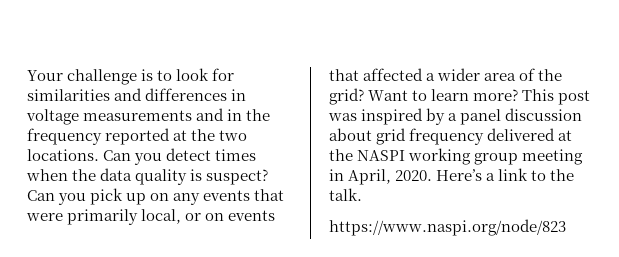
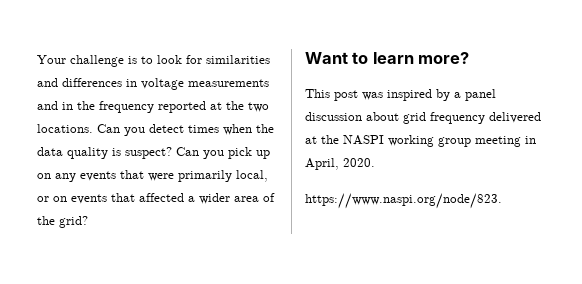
(364, 96) none -> (88, 222) //
(519, 95) none -> (470, 58) //
[436,168,575,181] [329,188,362,201] [329,219,566,236] Here’s a link to the talk. // https://www.naspi.org/node/823 -> [305,193,502,209] // https://www.naspi.org/node/823.

